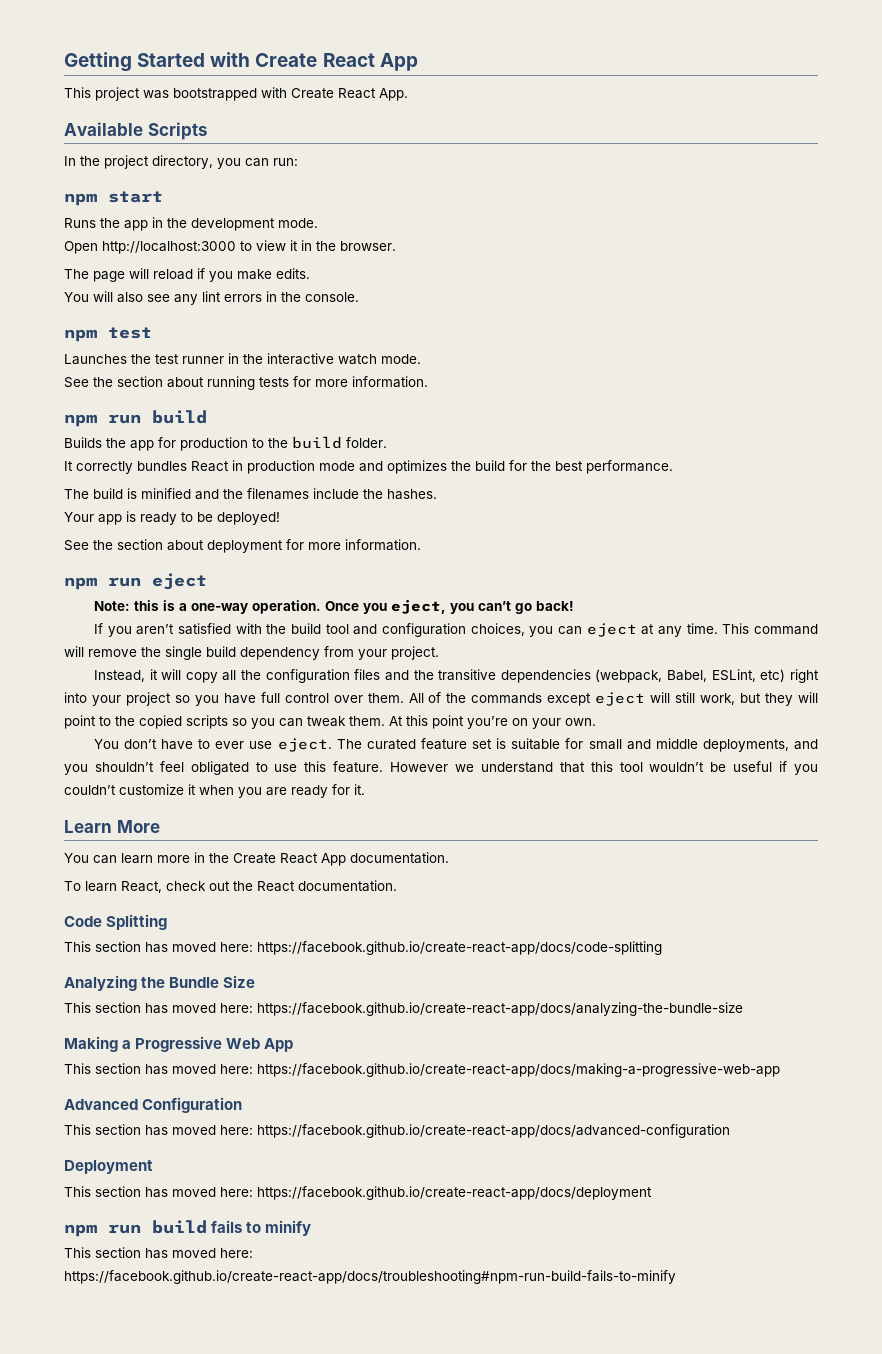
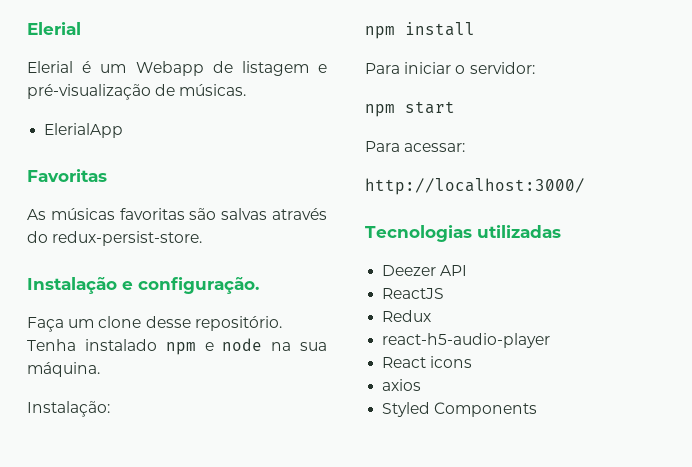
[64,52,418,72] [64,87,408,101] [64,122,208,140] [64,155,298,169] [64,191,163,206] [64,217,318,231] [64,240,396,254] [64,268,310,282] [64,291,359,305] [64,327,152,342] [64,353,421,365] [64,376,428,390] [64,410,207,427] [64,436,387,451] [64,460,673,474] [64,488,437,500] [64,511,280,525] [64,539,421,553] [64,573,207,590] [93,599,574,614] [93,623,819,637] [64,646,439,660] [93,669,819,683] [64,692,819,706] [64,715,596,729] [93,738,819,752] [64,761,819,775] [64,784,365,798] [64,820,160,833] [64,852,449,866] [64,880,397,893] [64,914,168,930] [64,941,662,955] [64,975,256,991] [64,1002,743,1016] [64,1036,294,1052] [64,1063,780,1077] [64,1097,243,1113] [64,1124,730,1138] [64,1160,153,1174] [64,1186,652,1200] [64,1220,312,1237] [64,1247,253,1259] [64,1270,676,1284] Getting Started with Create React App // This project was bootstrapped with Create React App. // Available Scripts // In the project directory, you can run: // npm start // Runs the app in the development mode. // Open http://localhost:3000 to view it in the browser. // The page will reload if you make edits. // You will also see any lint errors in the console. // npm test // Launches the test runner in the interactive watch mode. // See the section about running tests for more information. // npm run build // Builds the app for production to the build folder. // It correctly bundles React in production mode and optimizes the build for the best performance. // The build is minified and the filenames include the hashes. // Your app is ready to be deployed! // See the section about deployment for more information. // npm run eject // Note: this is a one-way operation. Once you eject, you can’t go back! // If you aren’t satisfied with the build tool and configuration choices, you can eject at any time. This command will remove the single build dependency from your project. // Instead, it will copy all the configuration files and the transitive dependencies (webpack, Babel, ESLint, etc) right into your project so you have full control over them. All of the commands except eject will still work, but they will point to the copied scripts so you can tweak them. At this point you’re on your own. // You don’t have to ever use eject. The curated feature set is suitable for small and middle deployments, and you shouldn’t feel obligated to use this feature. However we understand that this tool wouldn’t be useful if you couldn’t customize it when you are ready for it. // Learn More // You can learn more in the Create React App documentation. // To learn React, check out the React documentation. // Code Splitting // This section has moved here: https://facebook.github.io/create-react-app/docs/code-splitting // Analyzing the Bundle Size // This section has moved here: https://facebook.github.io/create-react-app/docs/analyzing-the-bundle-size // Making a Progressive Web App // This section has moved here: https://facebook.github.io/create-react-app/docs/making-a-progressive-web-app // Advanced Configuration // This section has moved here: https://facebook.github.io/create-react-app/docs/advanced-configuration // Deployment // This section has moved here: https://facebook.github.io/create-react-app/docs/deployment // npm run build fails to minify // This section has moved here: https://facebook.github.io/create-react-app/docs/troubleshooting#npm-run-build-fails-to-minify -> [27,22,81,35] [27,61,327,76] [27,84,247,100] [44,123,124,138] [27,169,107,182] [27,208,327,220] [27,231,203,246] [27,277,259,294] [27,316,282,332] [27,338,327,355] [27,362,100,377] [27,401,110,417] [365,22,475,39] [365,62,535,74] [365,101,455,117] [365,141,466,152] [365,178,585,195] [365,225,561,242] [382,265,468,276] [382,288,445,299] [382,310,432,322] [382,333,551,348] [382,356,473,368] [382,379,422,391] [382,402,538,417] Elerial // Elerial é um Webapp de listagem e pré-visualização de músicas. // ElerialApp // Favoritas // As músicas favoritas são salvas através do redux-persist-store. // Instalação e configuração. // Faça um clone desse repositório. Tenha instalado npm e node na sua máquina. // Instalação: // npm install // Para iniciar o servidor: // npm start // Para acessar: // http://localhost:3000/ // Tecnologias utilizadas // Deezer API // ReactJS // Redux // react-h5-audio-player // React icons // axios // Styled Components

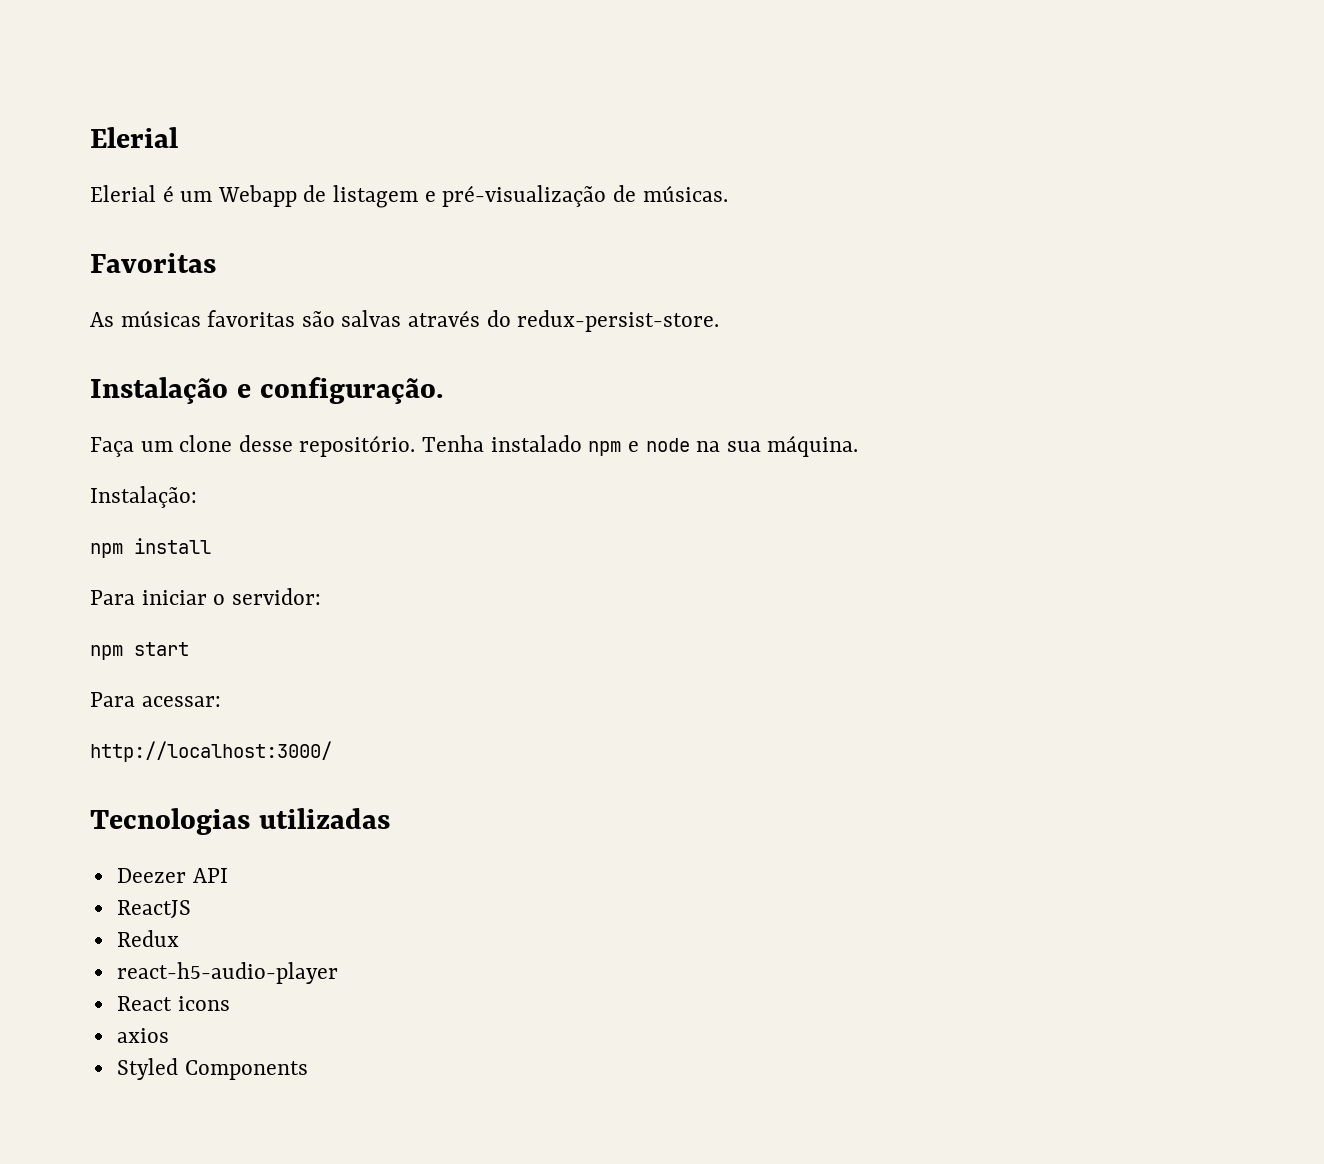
[44,123,124,138] // ElerialApp -> (728, 193) none

